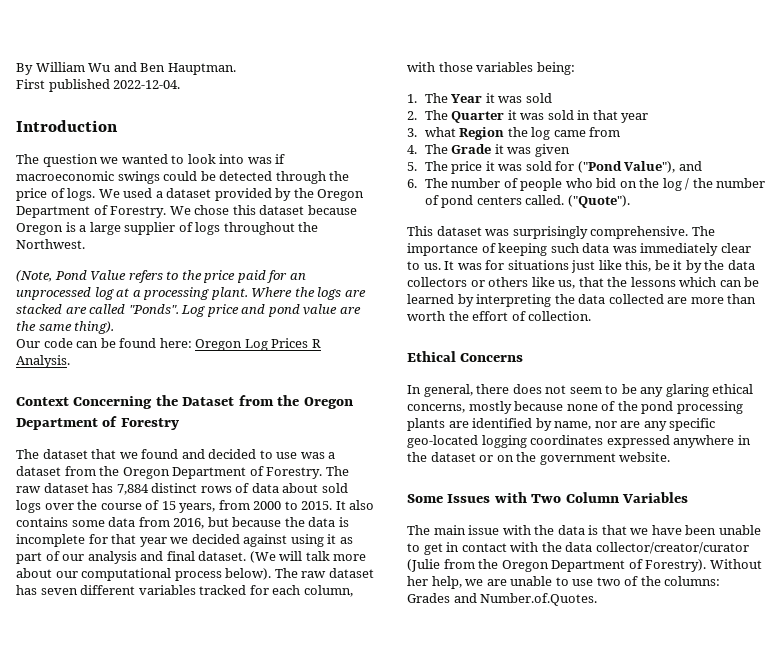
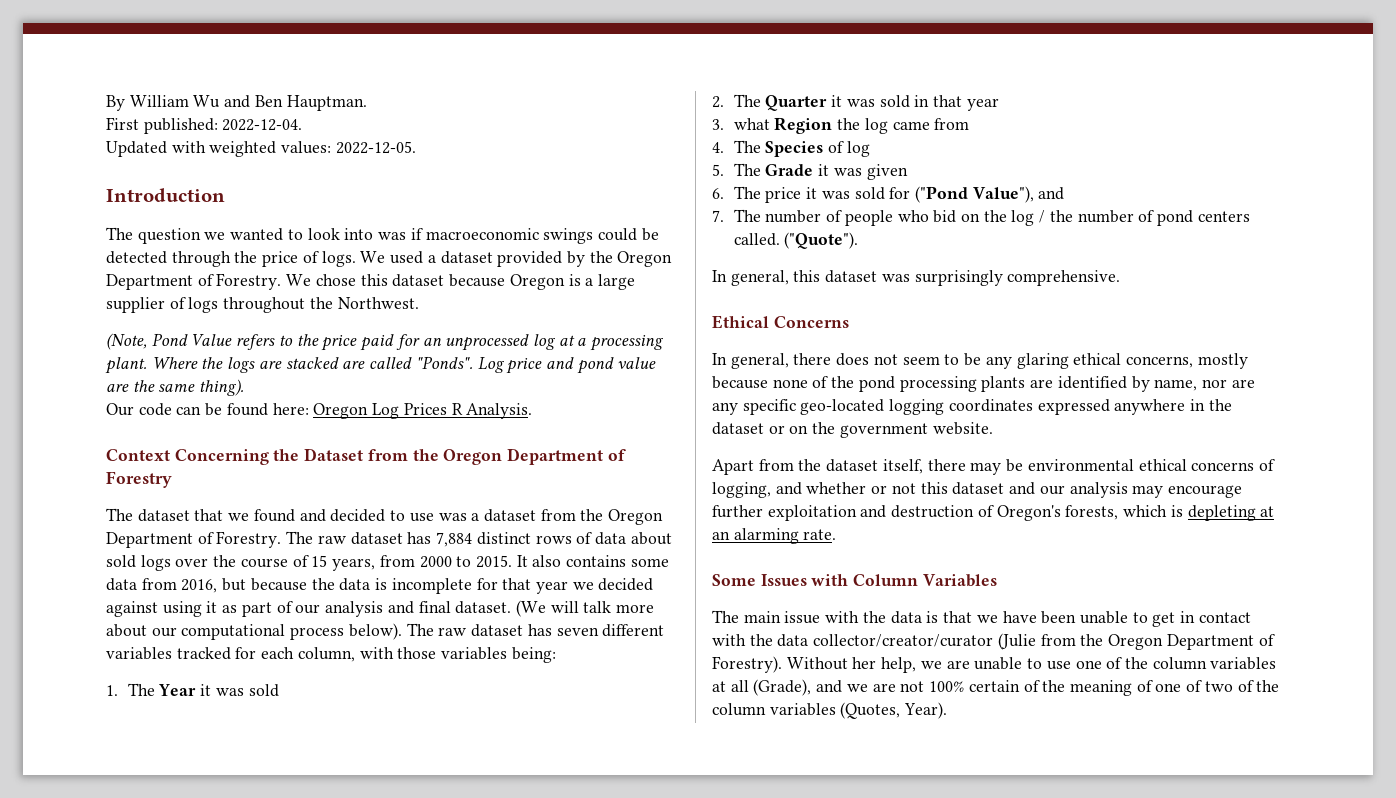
[48,79,110,92] published -> [143,118,218,134] published:
(181, 84) none -> [106,141,416,157] // Updated with weighted values: 2022-12-05.
(448, 149) none -> [765,141,870,157] [712,163,761,176] Species of log // 5. The
[407,162,417,171] 5. -> [712,188,724,199] 6.
[407,179,417,188] 6. -> [712,210,724,222] 7.
[407,226,433,236] This -> [712,270,821,286] In general, this
[691,226,715,236] [407,243,751,256] [407,260,755,273] [407,277,760,289] [407,294,757,307] [407,311,592,321] The importance of keeping such data was immediately clear to us. It was for situations just like this, be it by the data collectors or others like us, that the lessons which can be learned by interpreting the data collected are more than worth the effort of collection. -> (1121, 278) none
(671, 457) none -> [712,459,1275,475] [712,482,1242,498] [712,505,1275,521] [712,528,837,544] // Apart from the dataset itself, there may be environmental ethical concerns of logging, and whether or not this dataset and our analysis may encourage further exploitation and destruction of Oregon's forests, which is depleting at an alarming rate.
[531,494,562,503] Two -> (849, 580) none
[596,576,721,586] [407,593,598,606] two of the columns: Grades and Number.of.Quotes. -> [1075,657,1277,670] [712,679,1280,696] [712,702,948,719] one of the column variables at all (Grade), and we are not 100% certain of the meaning of one of two of the column variables (Quotes, Year).

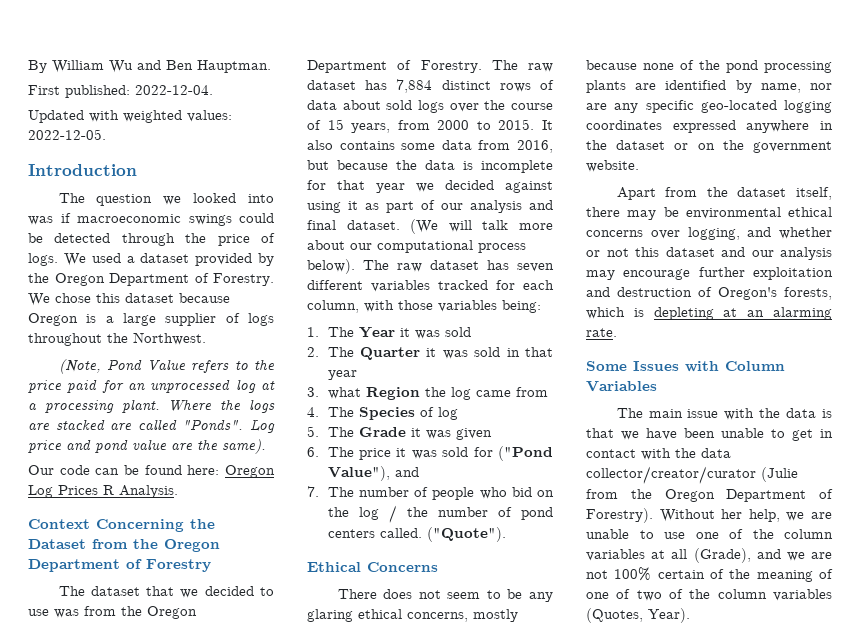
[230,228,340,241] wanted to look -> [193,193,237,203] looked
[158,379,245,396] same thing). -> [222,439,266,454] same).
[253,509,326,522] found and -> (199, 593) none
[471,509,536,522] a dataset -> (79, 613) none
[712,270,1121,286] // In general, this dataset was surprisingly comprehensive. -> (506, 534) none
[712,353,832,369] In general, there -> [337,589,377,599] There
[1258,459,1275,471] of -> [650,230,680,239] over

